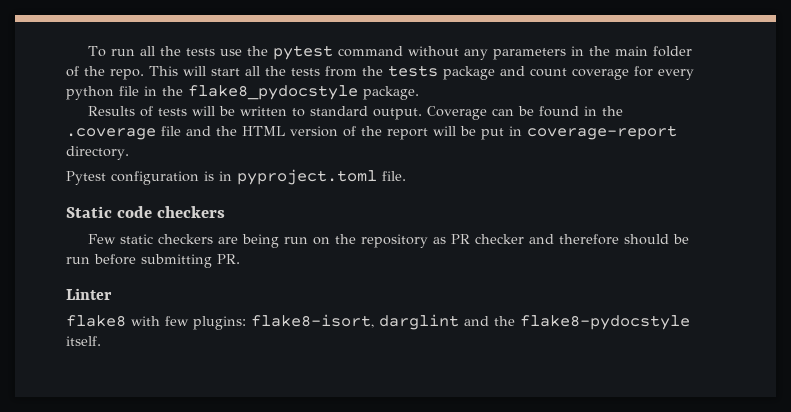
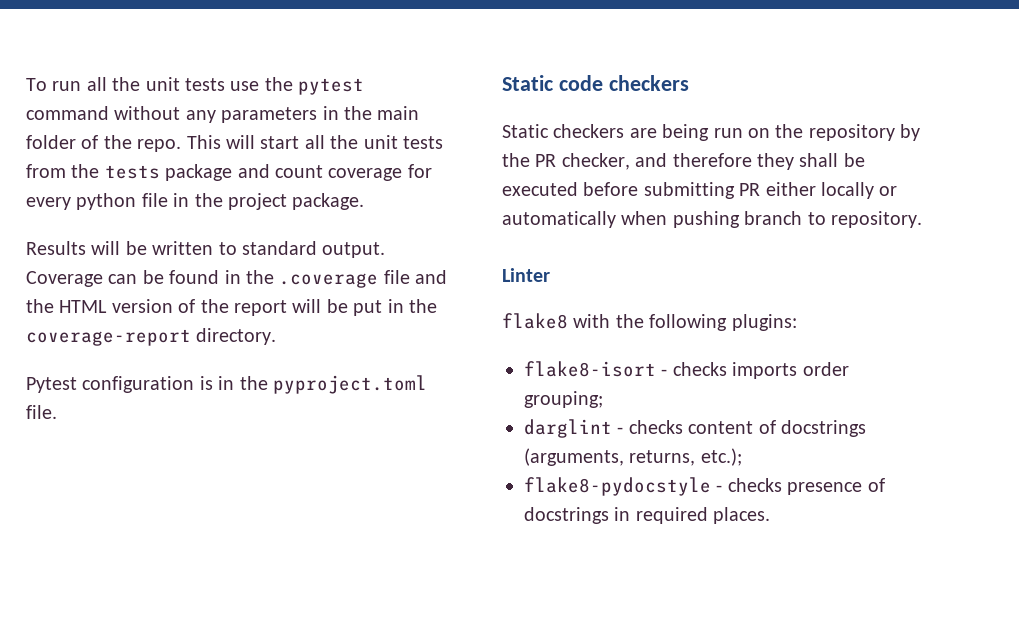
(181, 51) none -> [145,77,180,91] unit
(286, 71) none -> [363,135,398,149] unit
[188,85,358,100] flake8_pydocstyle -> [228,193,287,210] project
[139,106,187,117] of tests -> (86, 248) none
(522, 131) none -> [408,299,437,313] the
(232, 176) none -> [239,376,268,390] the
[87,234,153,244] Few static -> [502,124,549,138] Static
[432,234,689,245] [66,254,240,268] as PR checker and therefore should be run before submitting PR. -> [900,124,921,141] [502,153,865,170] [502,182,898,199] [502,211,922,228] by the PR checker, and therefore they shall be executed before submitting PR either locally or automatically when pushing branch to repository.
[165,316,189,326] few -> [615,314,728,331] the following
[251,314,690,330] [66,336,101,346] flake8-isort, darglint and the flake8-pydocstyle itself. -> [524,361,849,379] [524,391,603,408] [524,419,866,438] [524,448,742,466] [524,477,885,496] [524,507,771,524] // flake8-isort - checks imports order grouping; // darglint - checks content of docstrings (arguments, returns, etc.); // flake8-pydocstyle - checks presence of docstrings in required places.

